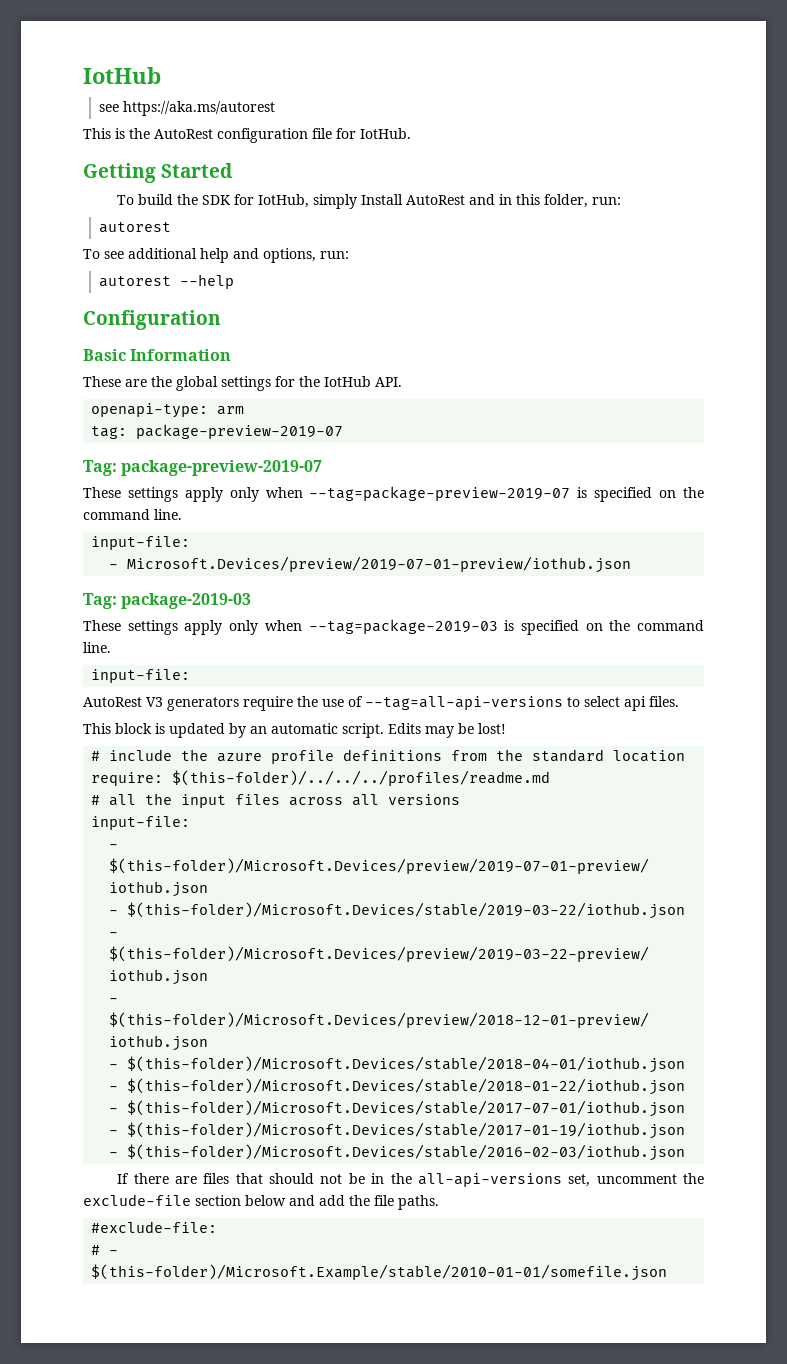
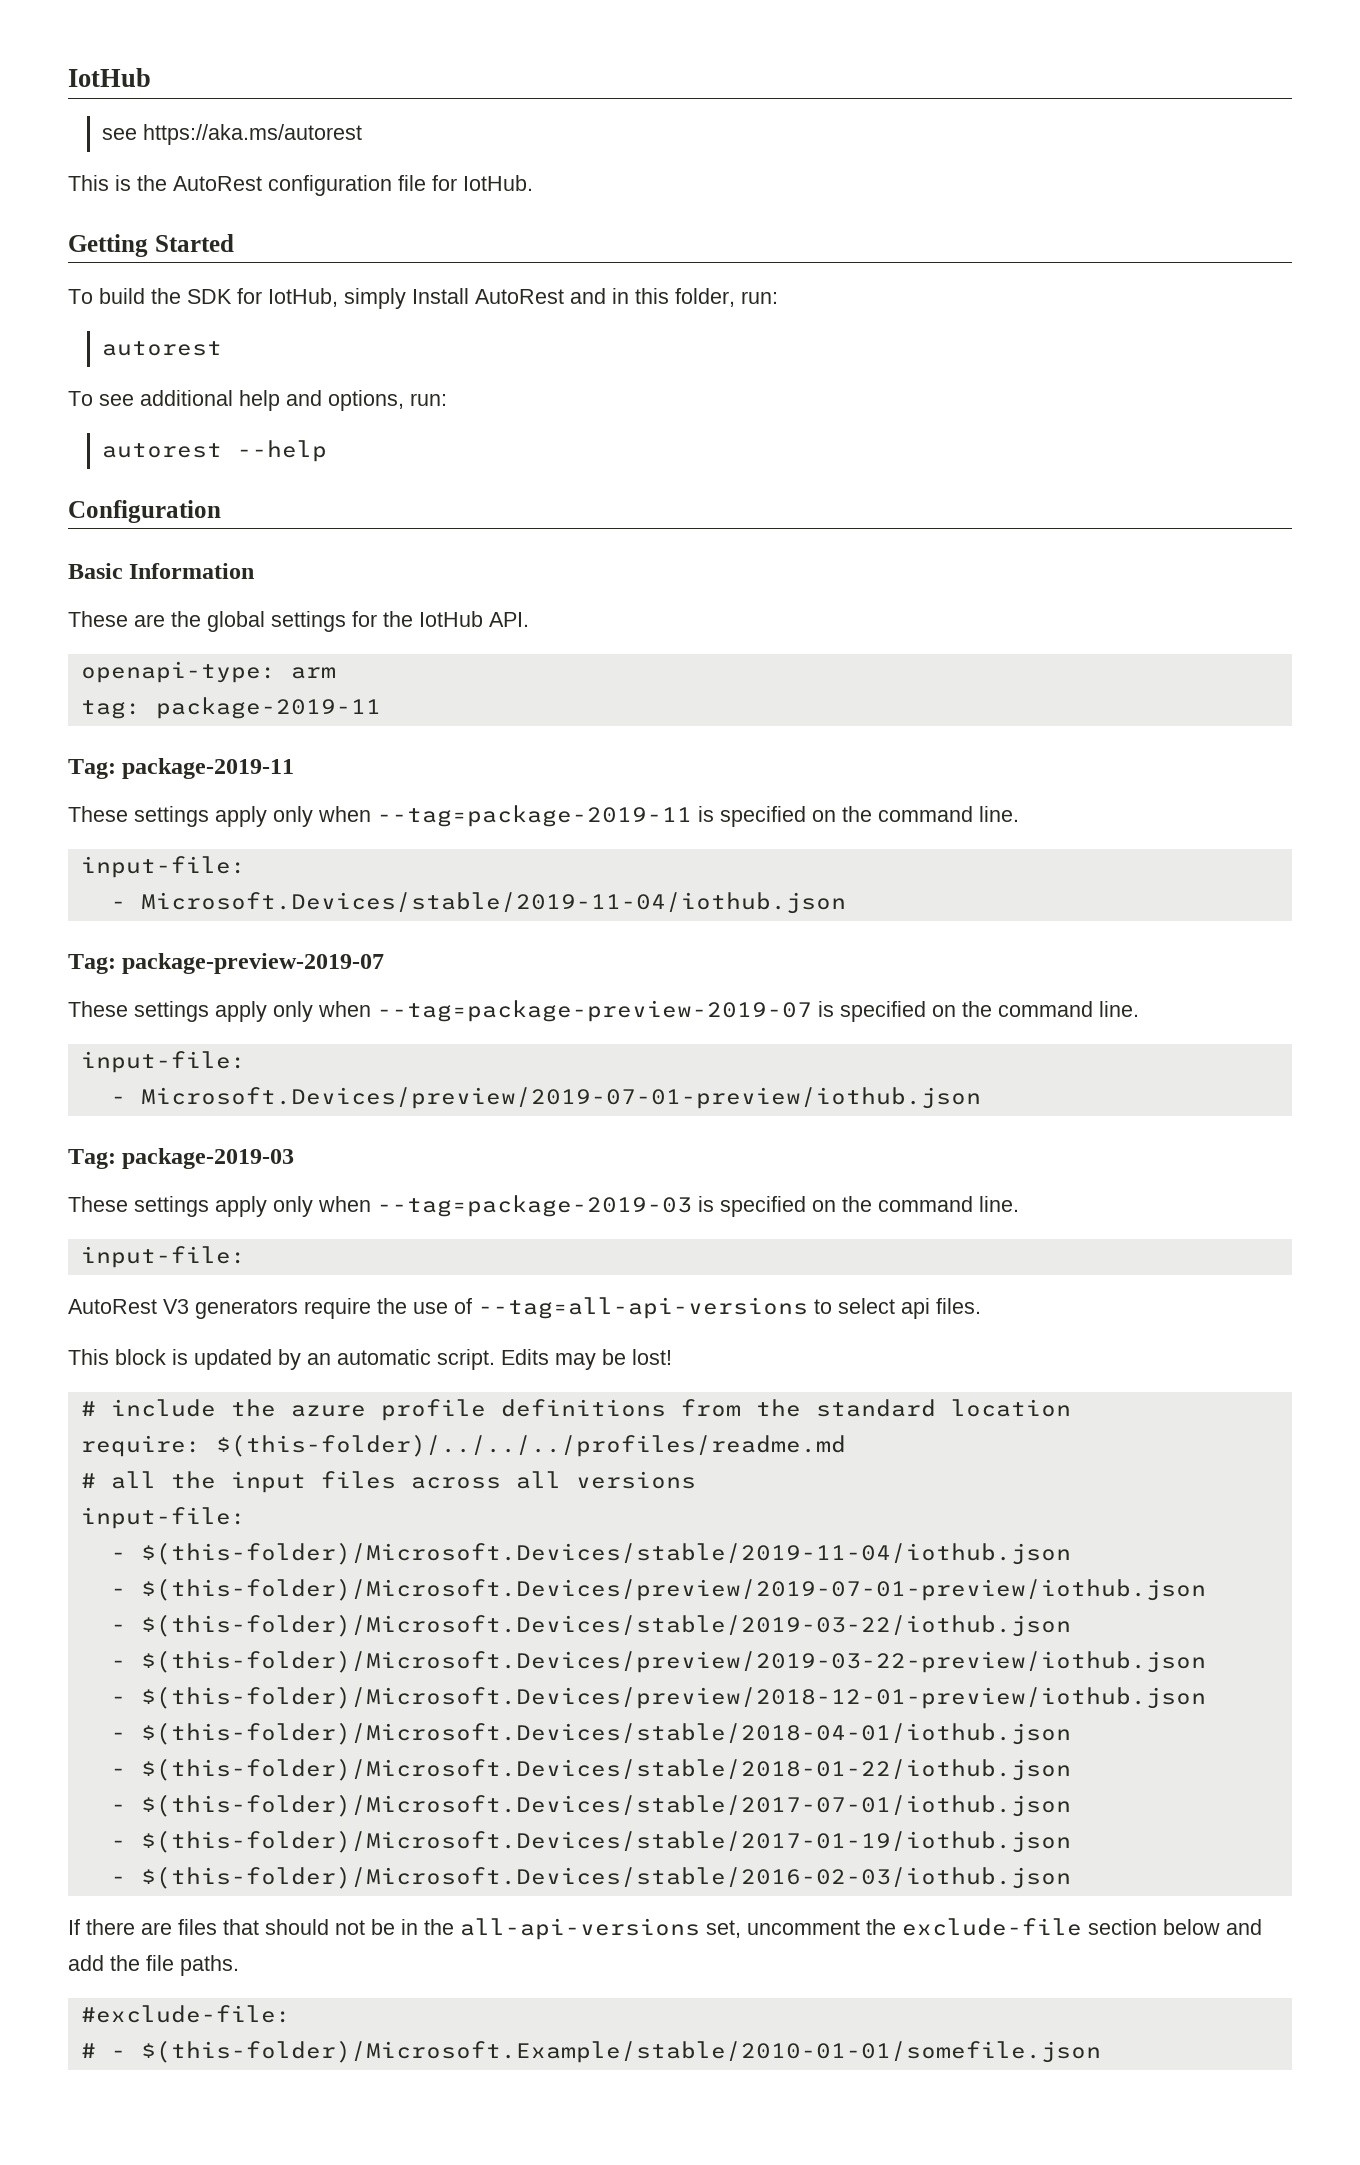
[136,424,344,439] package-preview-2019-07 -> [155,697,381,719] [68,758,295,779] [68,805,1019,827] [80,856,246,878] [110,892,846,914] package-2019-11 // Tag: package-2019-11 // These settings apply only when --tag=package-2019-11 is specified on the command line. // input-file: // - Microsoft.Devices/stable/2019-11-04/iothub.json
(191, 823) none -> [110,1542,1071,1565] // - $(this-folder)/Microsoft.Devices/stable/2019-11-04/iothub.json

